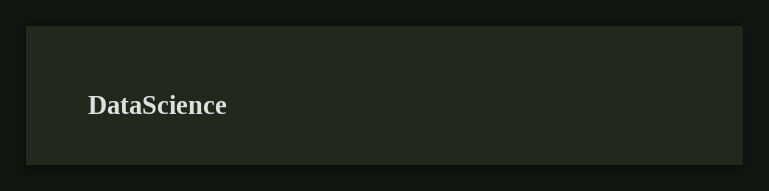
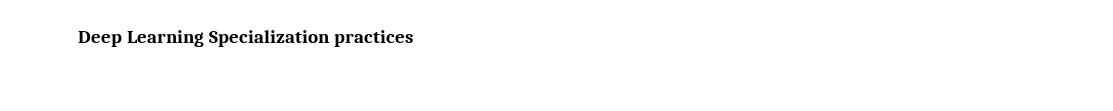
[88,95,227,114] DataScience -> [78,30,413,47] Deep Learning Specialization practices

